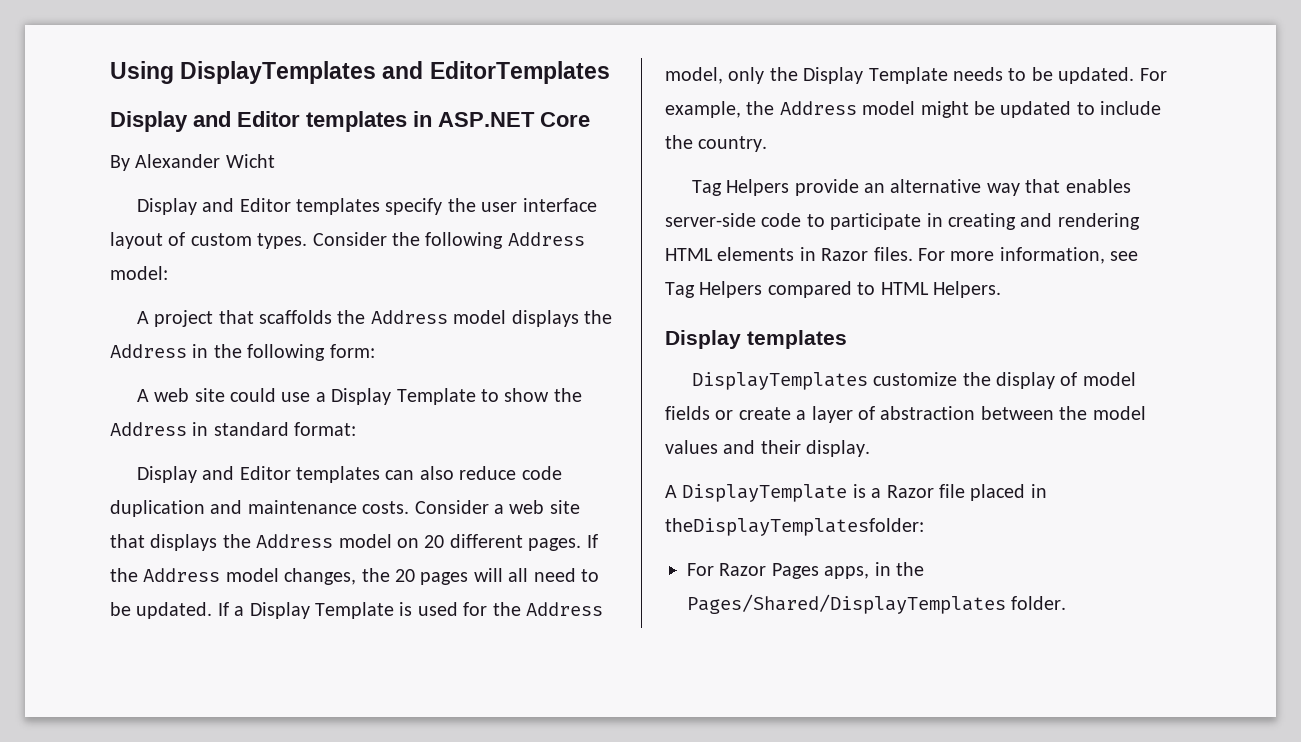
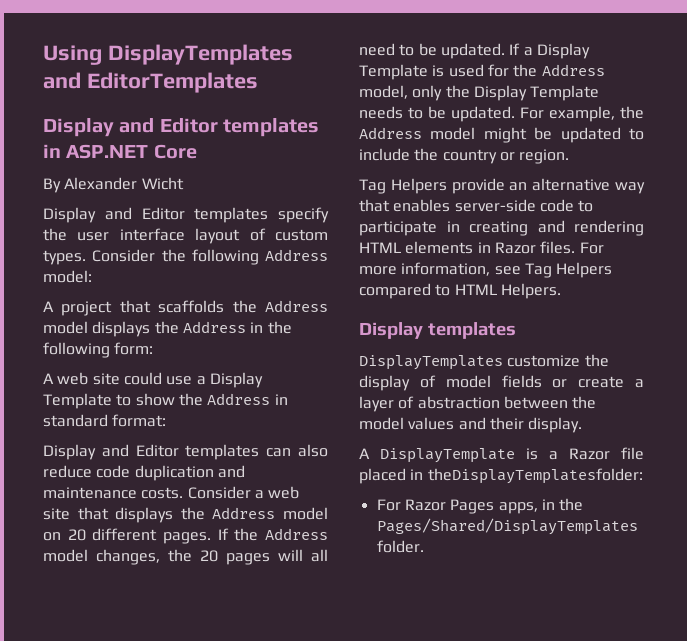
[698,136,768,152] country. -> [442,149,570,164] country or region.

